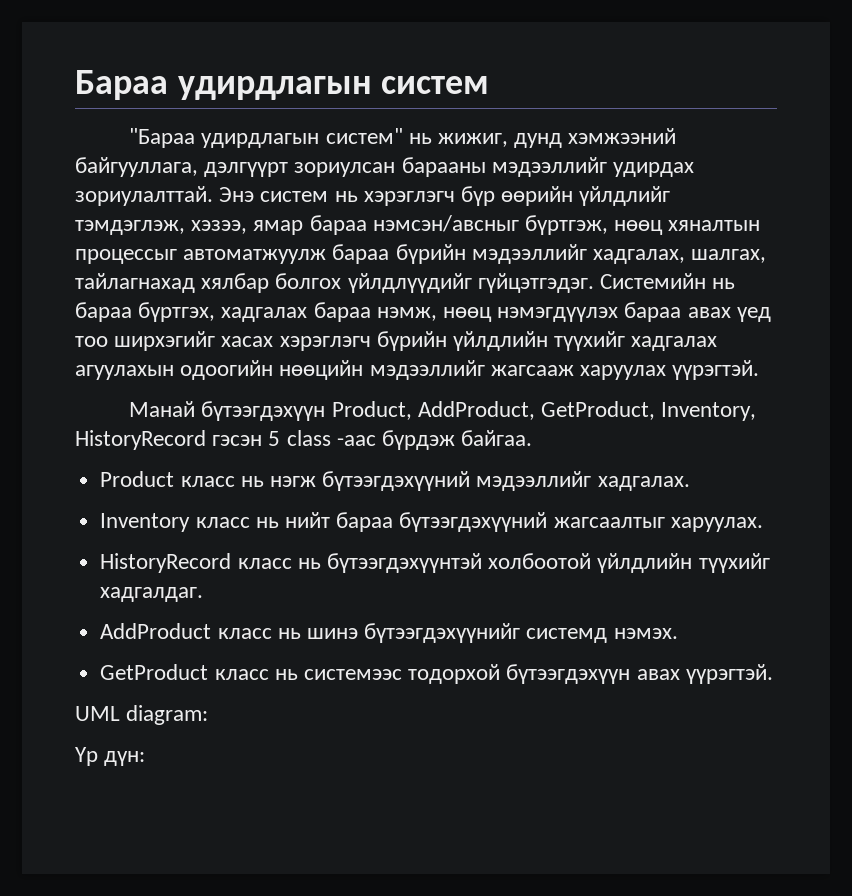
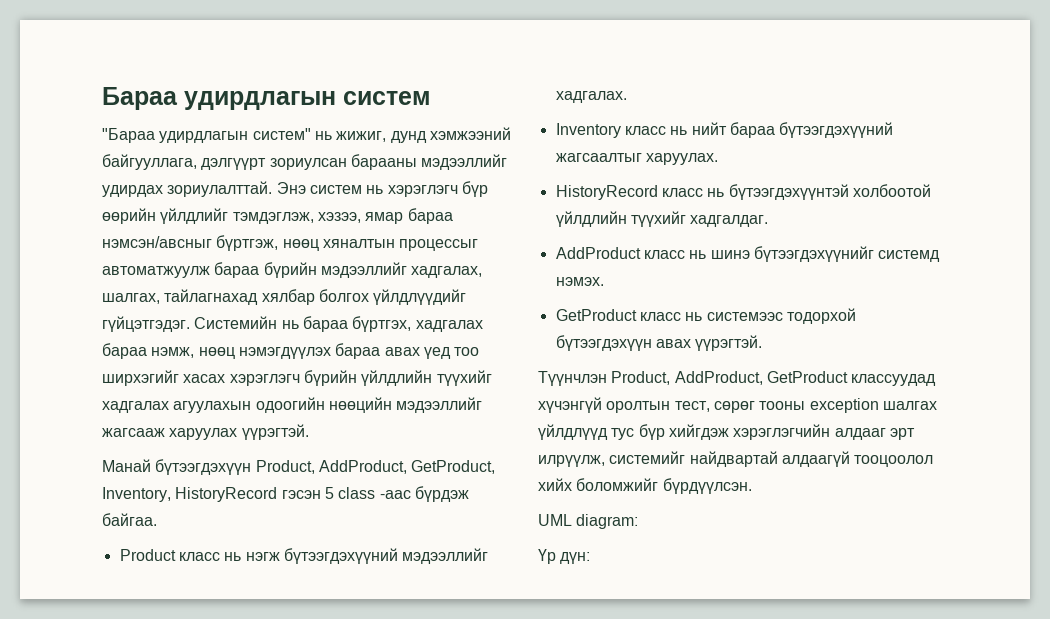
(773, 674) none -> [538,371,937,386] [538,397,937,413] [538,424,915,440] [538,451,934,467] [538,478,752,494] // Түүнчлэн Product, AddProduct, GetProduct классуудад хүчэнгүй оролтын тест, сөрөг тооны exception шалгах үйлдлүүд тус бүр хийгдэж хэрэглэгчийн алдааг эрт илрүүлж, системийг найдвартай алдаагүй тооцоолол хийх боломжийг бүрдүүлсэн.

